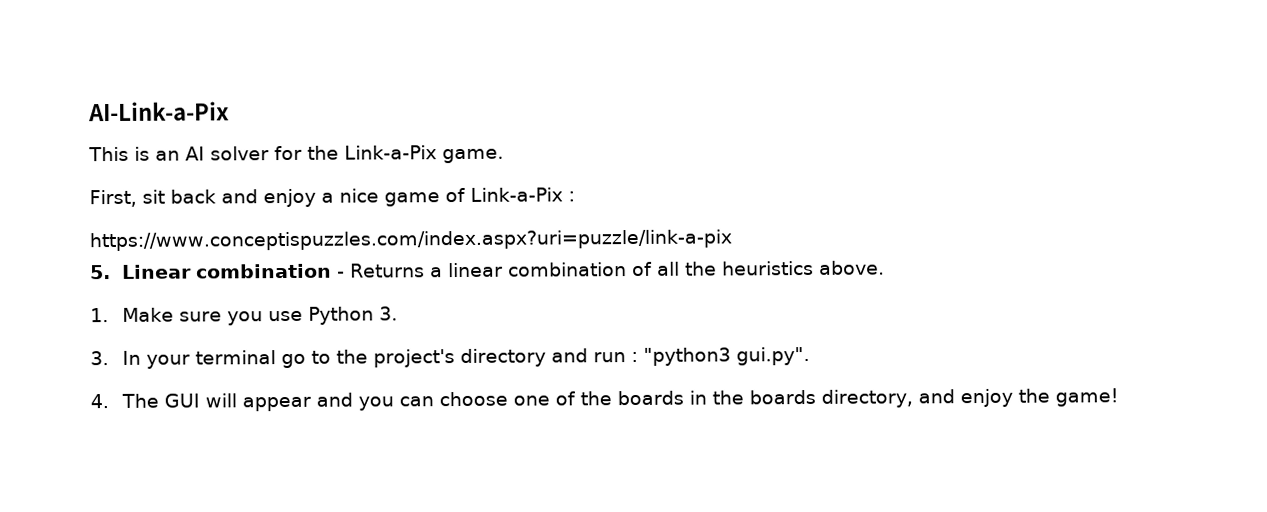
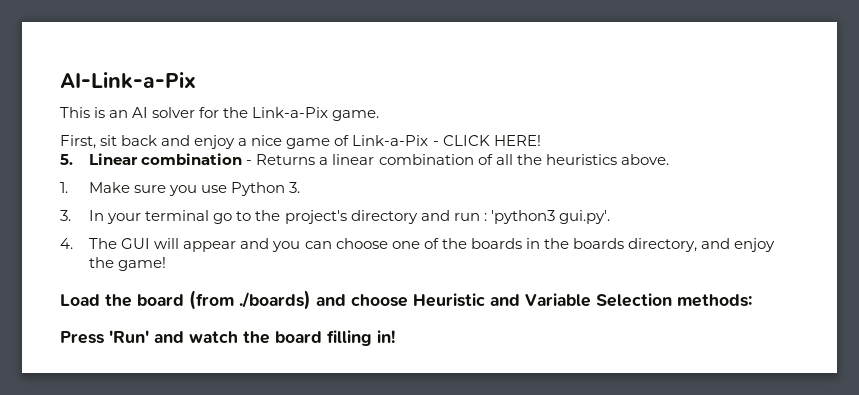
[567,191,575,202] [89,229,732,252] : // https://www.conceptispuzzles.com/index.aspx?uri=puzzle/link-a-pix -> [432,135,541,146] - CLICK HERE!
[642,346,810,366] "python3 gui.py". -> [490,210,610,224] 'python3 gui.py'.
(1119, 397) none -> [60,290,752,310] [60,330,395,346] // Load the board (from ./boards) and choose Heuristic and Variable Selection methods: // Press 'Run' and watch the board filling in!

